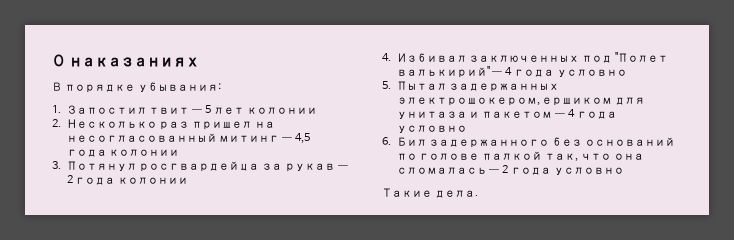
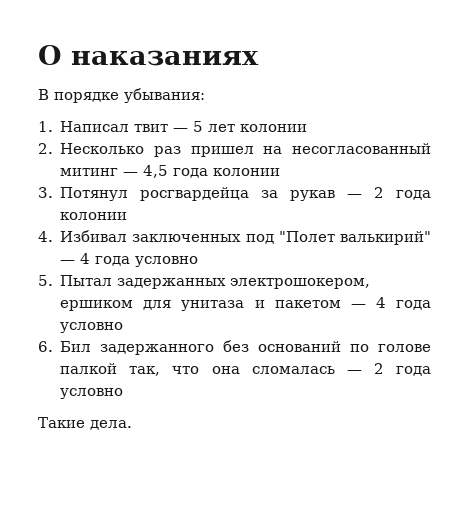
[66,105,147,114] Запостил -> [60,121,130,132] Написал

